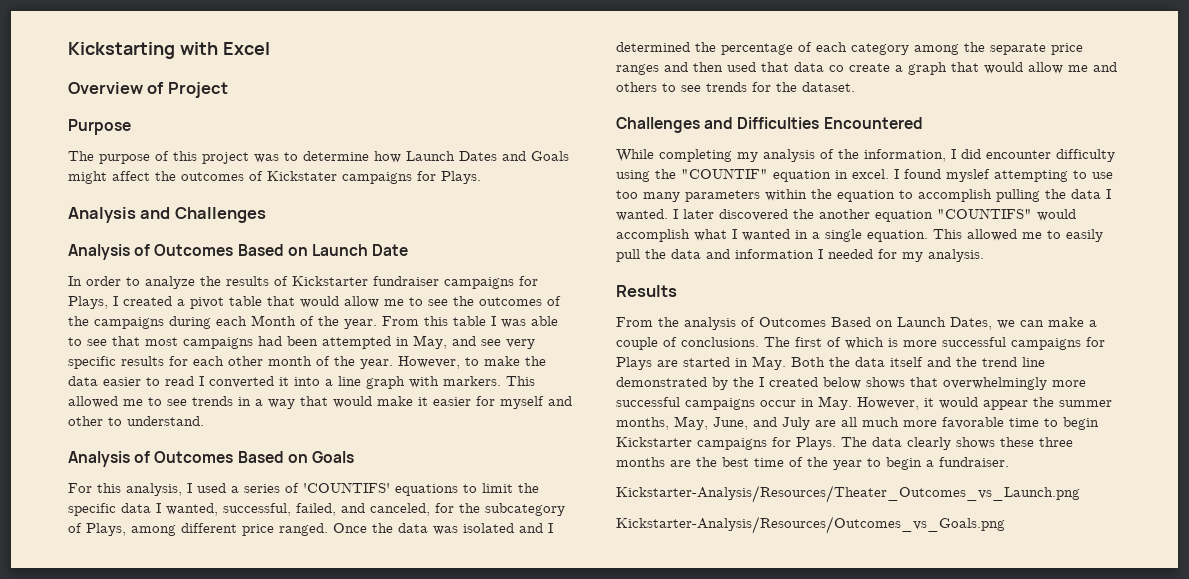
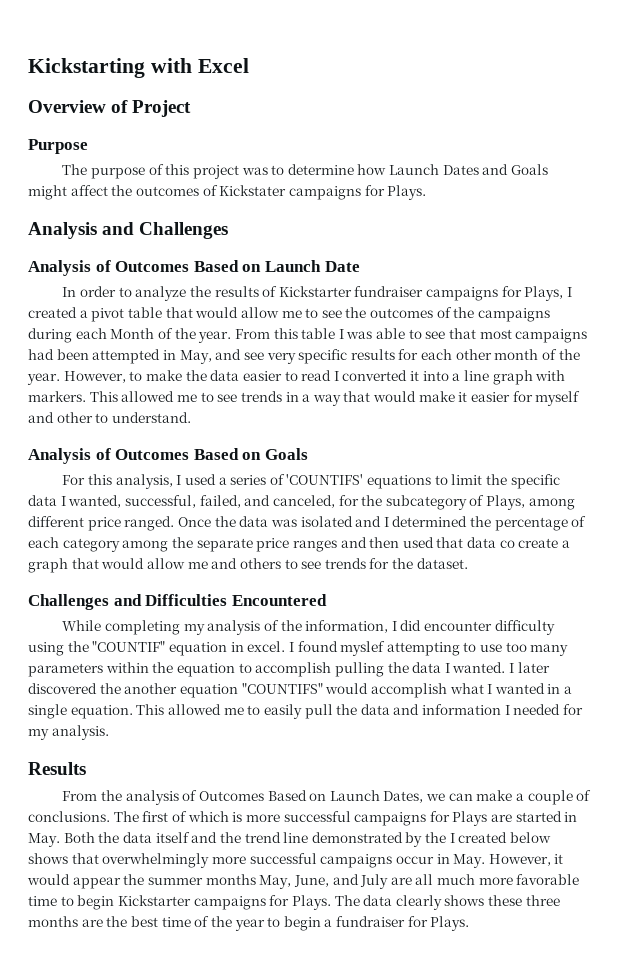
[616,417,669,430] months, -> [205,874,256,885] months
[939,457,1009,467] [616,485,1080,503] [616,516,1005,534] fundraiser. // Kickstarter-Analysis/Resources/Theater_Outcomes_vs_Launch.png // Kickstarter-Analysis/Resources/Outcomes_vs_Goals.png -> [336,916,470,931] fundraiser for Plays.

